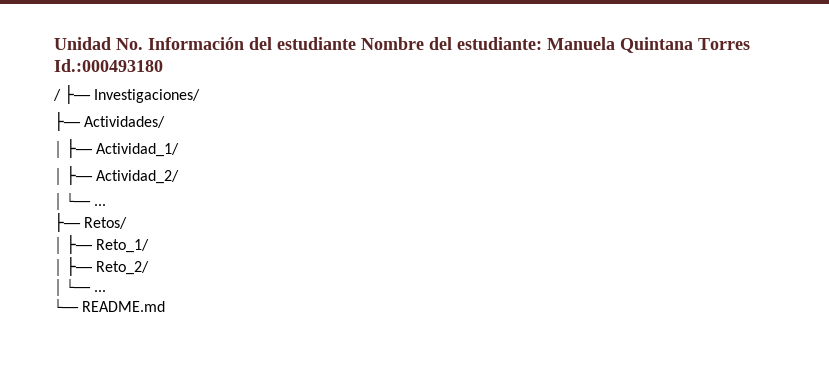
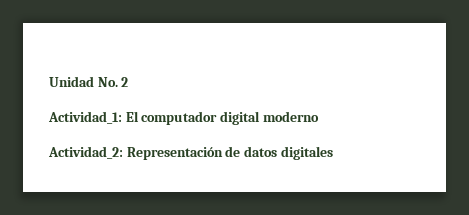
[148,37,750,53] [54,59,163,72] [53,84,201,104] [54,111,166,131] [54,138,180,158] [54,165,180,185] [54,192,107,210] [54,212,128,232] [54,234,150,254] [54,256,150,276] [54,278,107,296] [54,298,166,312] Información del estudiante Nombre del estudiante: Manuela Quintana Torres Id.:000493180 // / ├── Investigaciones/ // ├── Actividades/ // │ ├── Actividad_1/ // │ ├── Actividad_2/ // │ └── ... // ├── Retos/ // │ ├── Reto_1/ // │ ├── Reto_2/ // │ └── ... // └── README.md -> [121,77,129,87] [48,111,319,125] [48,146,333,160] 2 // Actividad_1: El computador digital moderno // Actividad_2: Representación de datos digitales

